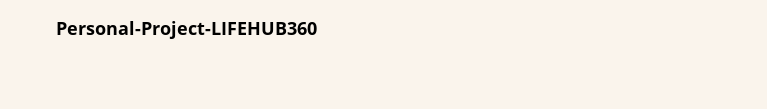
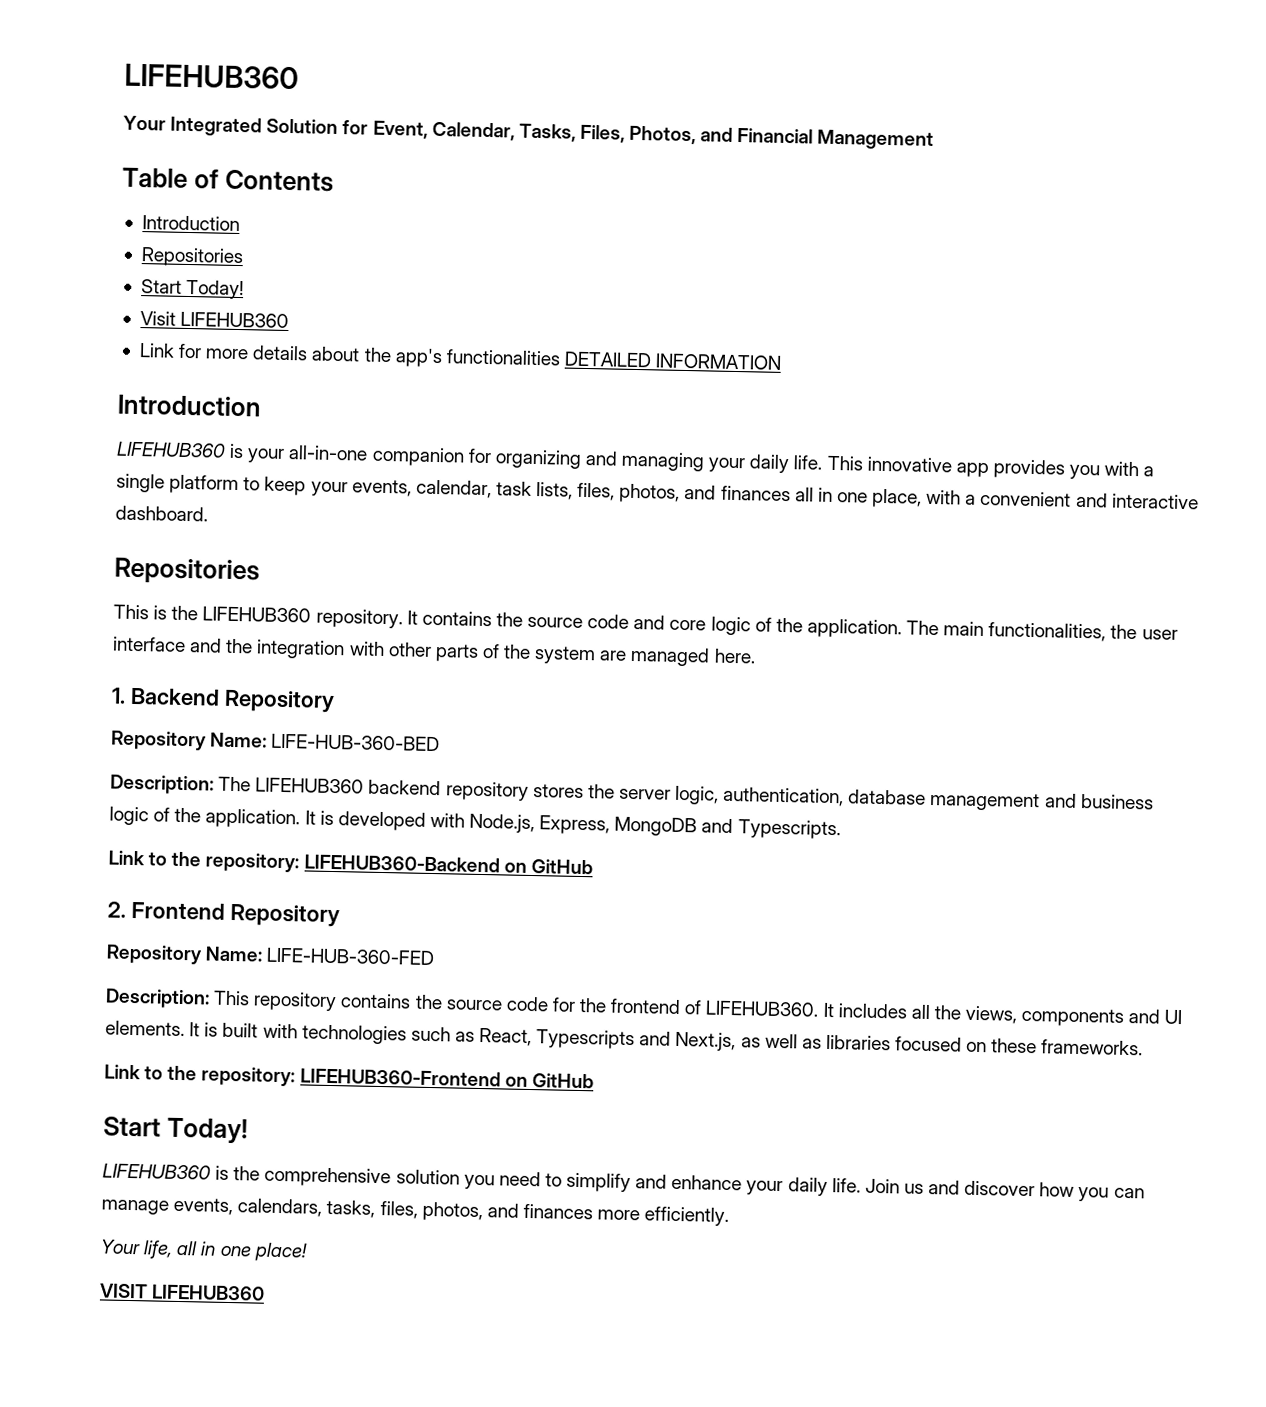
[56,21,317,39] Personal-Project-LIFEHUB360 -> [124,63,299,90] [123,115,935,150] [122,167,334,192] [141,215,240,232] [140,247,244,268] [140,279,245,300] [139,311,290,329] [138,343,783,370] [117,394,262,417] [116,441,1155,480] [116,473,1199,510] [115,505,208,522] [114,557,260,585] [113,604,1178,642] [112,636,756,667] [111,687,335,713] [110,730,441,752] [110,774,1154,812] [109,806,841,840] [108,850,593,875] [107,901,340,928] [106,944,435,966] [105,988,1183,1027] [105,1020,1144,1056] [104,1064,594,1089] [103,1116,248,1144] [102,1163,1145,1202] [101,1197,730,1227] [100,1239,308,1262] [99,1283,266,1301] LIFEHUB360 // Your Integrated Solution for Event, Calendar, Tasks, Files, Photos, and Financial Management // Table of Contents // Introduction // Repositories // Start Today! // Visit LIFEHUB360 // Link for more details about the app's functionalities DETAILED INFORMATION // Introduction // LIFEHUB360 is your all-in-one companion for organizing and managing your daily life. This innovative app provides you with a single platform to keep your events, calendar, task lists, files, photos, and finances all in one place, with a convenient and interactive dashboard. // Repositories // This is the LIFEHUB360 repository. It contains the source code and core logic of the application. The main functionalities, the user interface and the integration with other parts of the system are managed here. // 1. Backend Repository // Repository Name: LIFE-HUB-360-BED // Description: The LIFEHUB360 backend repository stores the server logic, authentication, database management and business logic of the application. It is developed with Node.js, Express, MongoDB and Typescripts. // Link to the repository: LIFEHUB360-Backend on GitHub // 2. Frontend Repository // Repository Name: LIFE-HUB-360-FED // Description: This repository contains the source code for the frontend of LIFEHUB360. It includes all the views, components and UI elements. It is built with technologies such as React, Typescripts and Next.js, as well as libraries focused on these frameworks. // Link to the repository: LIFEHUB360-Frontend on GitHub // Start Today! // LIFEHUB360 is the comprehensive solution you need to simplify and enhance your daily life. Join us and discover how you can manage events, calendars, tasks, files, photos, and finances more efficiently. // Your life, all in one place! // VISIT LIFEHUB360

